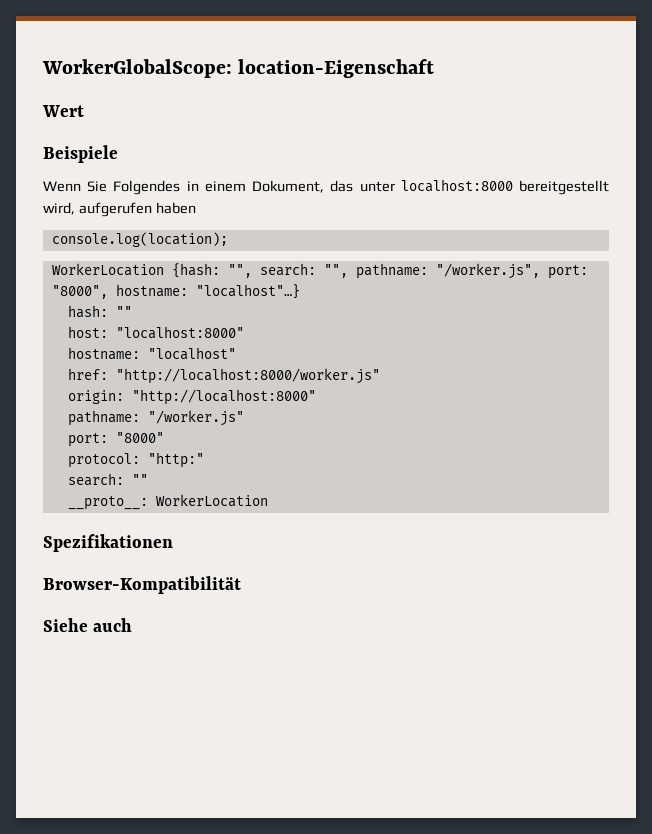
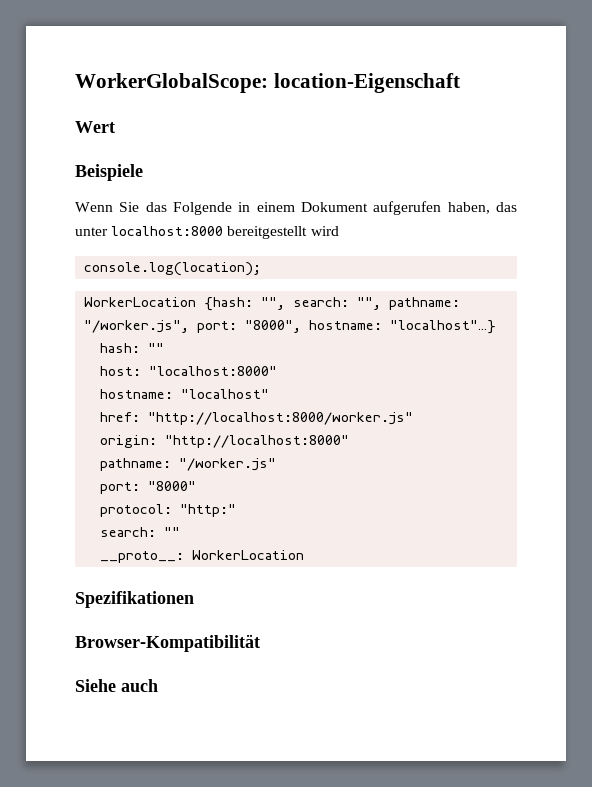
[113,180,325,195] Folgendes in einem Dokument, -> [145,201,490,215] das Folgende in einem Dokument aufgerufen haben,
[43,202,196,217] wird, aufgerufen haben -> [310,226,339,236] wird

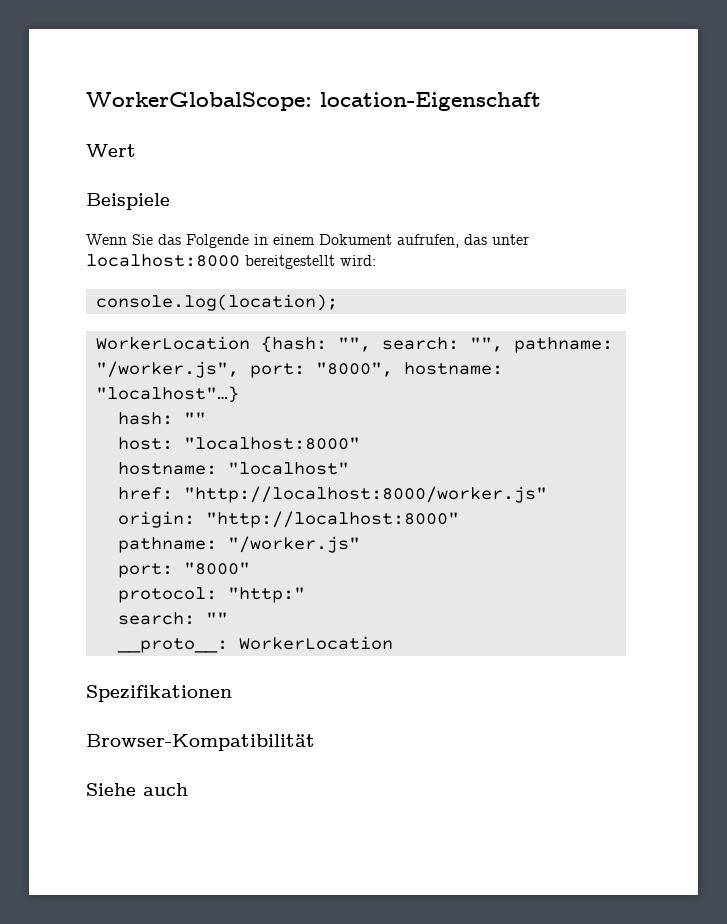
[373,201,490,215] aufgerufen haben, -> [397,234,459,248] aufrufen,
[310,226,339,236] wird -> [340,255,376,266] wird:

